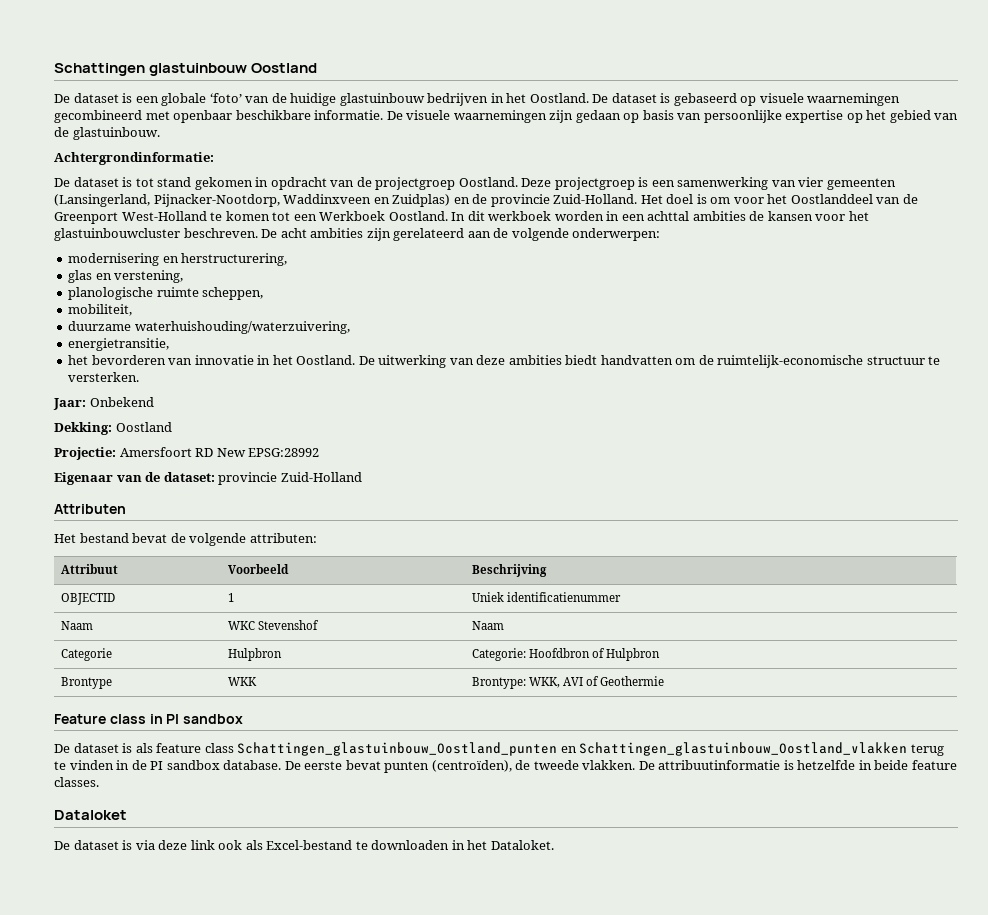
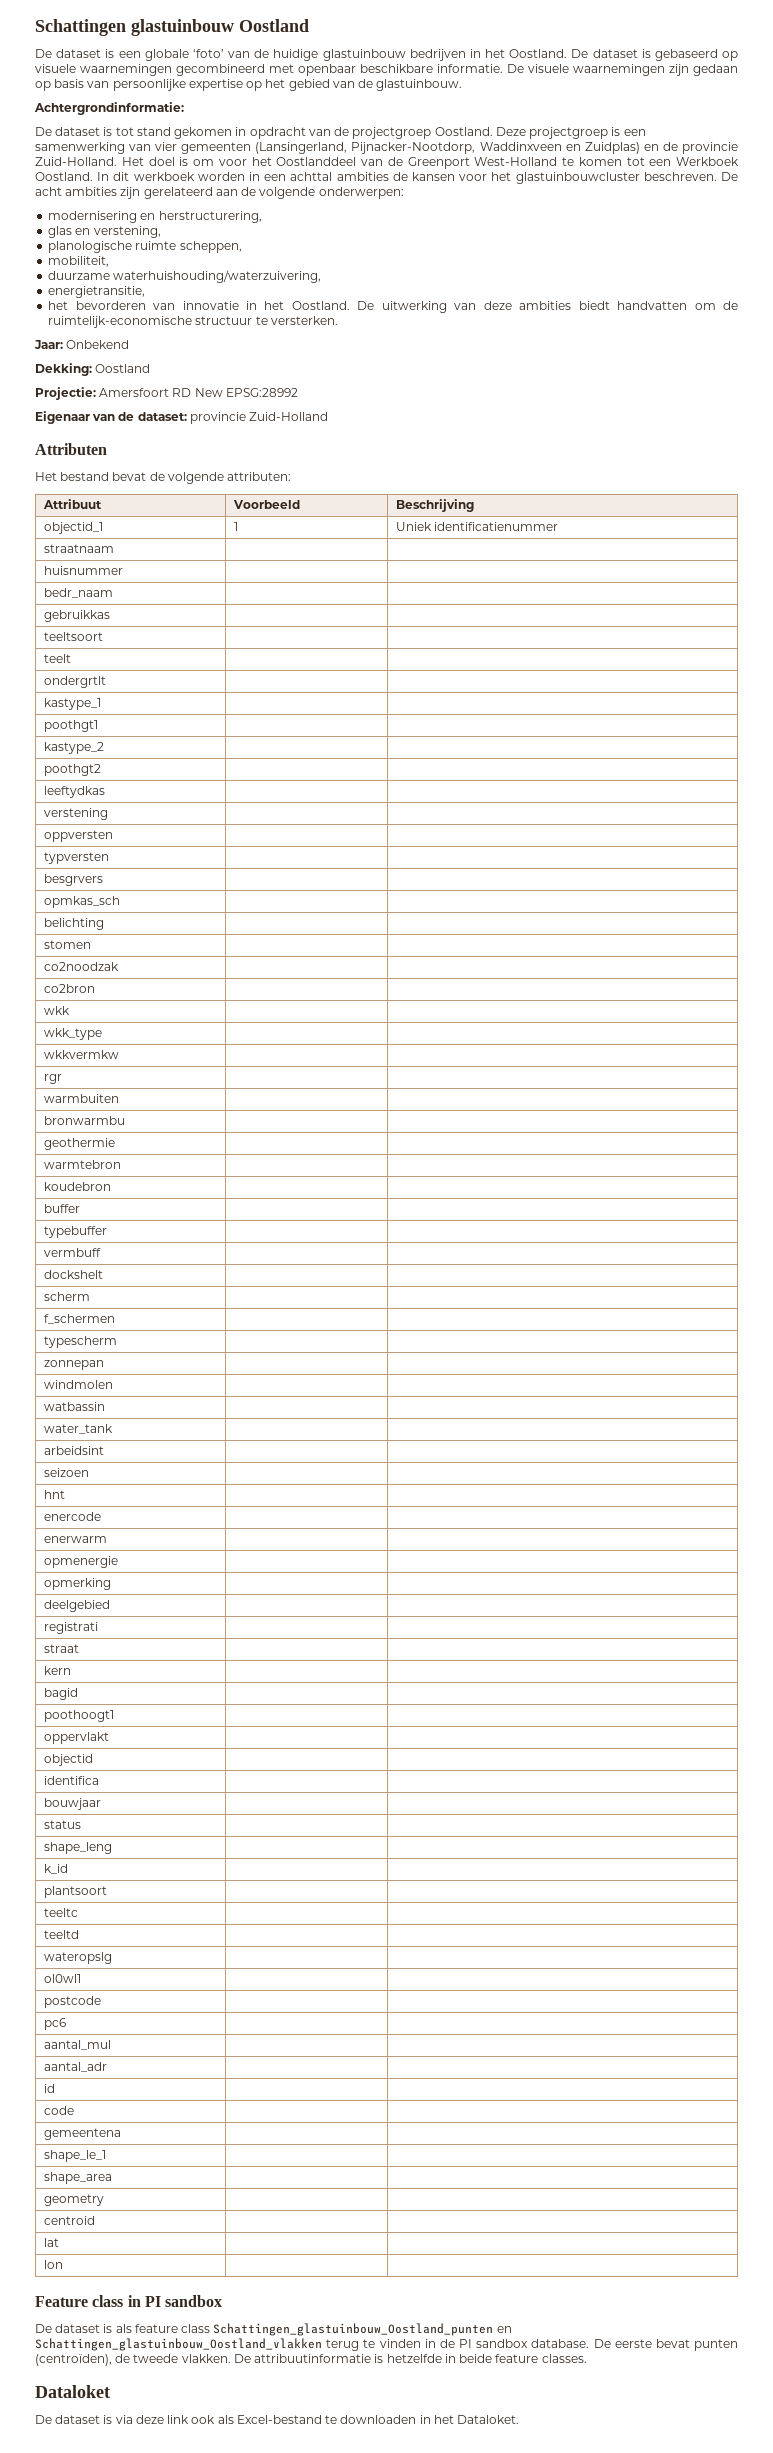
[60,593,115,605] OBJECTID -> [43,522,103,534] objectid_1
[60,621,93,630] [227,620,319,630] [471,621,504,630] [60,648,112,661] [227,648,282,661] [471,648,661,661] [60,677,112,689] [227,677,257,686] [471,676,665,689] Naam | WKC Stevenshof | Naam // Categorie | Hulpbron | Categorie: Hoofdbron of Hulpbron // Brontype | WKK | Brontype: WKK, AVI of Geothermie -> [43,544,114,553] [43,566,123,575] [43,588,113,598] [43,610,110,622] [43,632,103,641] [43,654,71,663] [43,676,106,688] [43,698,101,710] [43,720,98,732] [43,742,104,754] [43,764,101,776] [43,786,105,798] [43,808,108,820] [43,830,113,842] [43,852,109,864] [43,874,103,886] [43,896,120,908] [43,918,104,930] [43,940,91,949] [43,962,119,971] [43,984,95,993] [43,1006,70,1015] [43,1028,102,1040] [43,1050,119,1059] [43,1074,62,1084] [43,1094,119,1103] [43,1116,125,1125] [43,1138,115,1150] [43,1160,121,1169] [43,1182,111,1191] [43,1204,80,1213] [43,1226,107,1238] [43,1248,101,1257] [43,1270,103,1279] [43,1292,90,1301] [43,1314,115,1324] [43,1336,117,1348] [43,1360,104,1370] [43,1380,113,1389] [43,1402,105,1411] [43,1424,113,1434] [43,1446,104,1455] [43,1468,89,1477] [43,1490,65,1499] [43,1512,101,1521] [43,1536,107,1543] [43,1556,118,1568] [43,1578,111,1590] [43,1600,110,1612] [43,1622,98,1634] [43,1644,79,1653] [43,1666,71,1675] [43,1688,78,1700] [43,1710,114,1722] [43,1732,109,1744] [43,1754,93,1766] [43,1776,99,1785] [43,1798,101,1810] [43,1820,81,1829] [43,1842,112,1854] [43,1864,68,1874] [43,1886,107,1898] [43,1908,78,1917] [43,1930,79,1939] [43,1952,112,1964] [43,1974,81,1983] [43,1996,101,2008] [43,2018,66,2030] [43,2040,111,2050] [43,2062,107,2072] [43,2084,55,2093] [43,2106,74,2115] [43,2128,121,2140] [43,2150,106,2162] [43,2172,112,2184] [43,2194,104,2206] [43,2216,95,2225] [43,2238,59,2247] [43,2260,63,2269] straatnaam | | // huisnummer | | // bedr_naam | | // gebruikkas | | // teeltsoort | | // teelt | | // ondergrtlt | | // kastype_1 | | // poothgt1 | | // kastype_2 | | // poothgt2 | | // leeftydkas | | // verstening | | // oppversten | | // typversten | | // besgrvers | | // opmkas_sch | | // belichting | | // stomen | | // co2noodzak | | // co2bron | | // wkk | | // wkk_type | | // wkkvermkw | | // rgr | | // warmbuiten | | // bronwarmbu | | // geothermie | | // warmtebron | | // koudebron | | // buffer | | // typebuffer | | // vermbuff | | // dockshelt | | // scherm | | // f_schermen | | // typescherm | | // zonnepan | | // windmolen | | // watbassin | | // water_tank | | // arbeidsint | | // seizoen | | // hnt | | // enercode | | // enerwarm | | // opmenergie | | // opmerking | | // deelgebied | | // registrati | | // straat | | // kern | | // bagid | | // poothoogt1 | | // oppervlakt | | // objectid | | // identifica | | // bouwjaar | | // status | | // shape_leng | | // k_id | | // plantsoort | | // teeltc | | // teeltd | | // wateropslg | | // ol0wl1 | | // postcode | | // pc6 | | // aantal_mul | | // aantal_adr | | // id | | // code | | // gemeentena | | // shape_le_1 | | // shape_area | | // geometry | | // centroid | | // lat | | // lon | |

